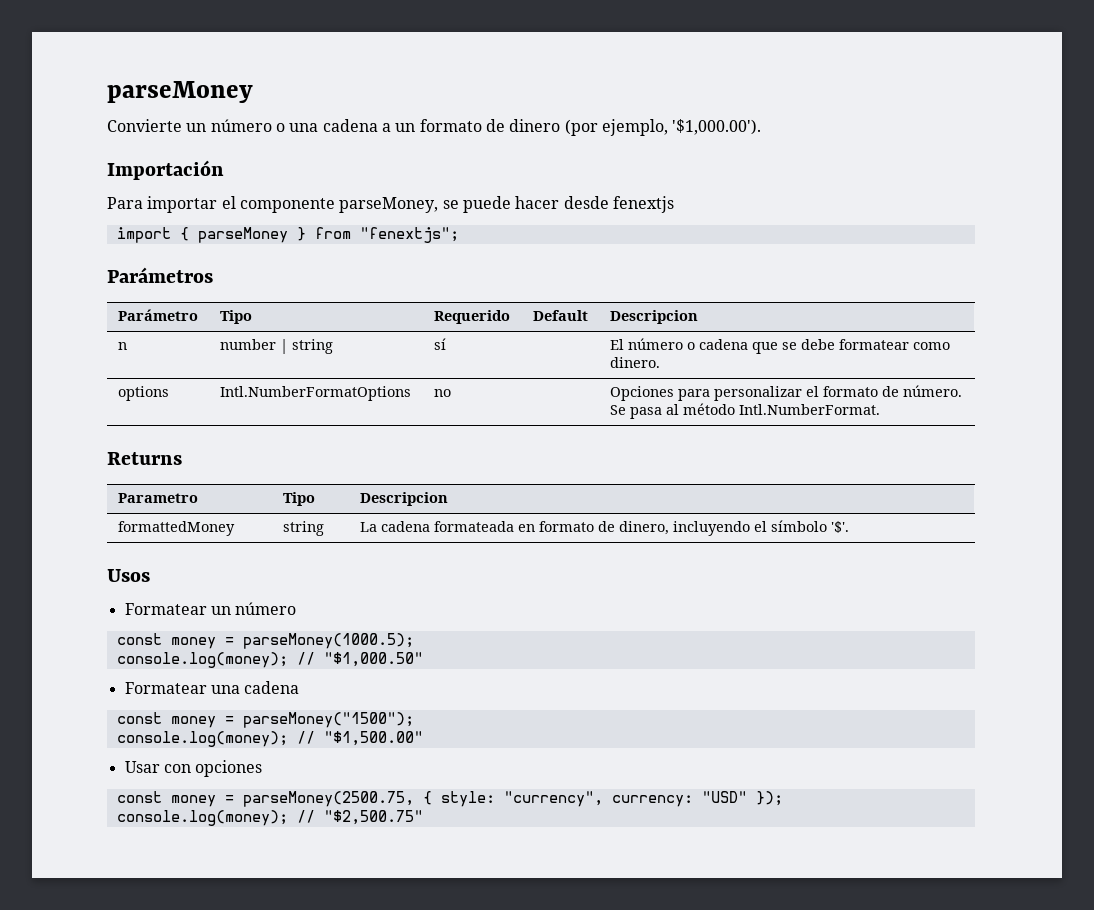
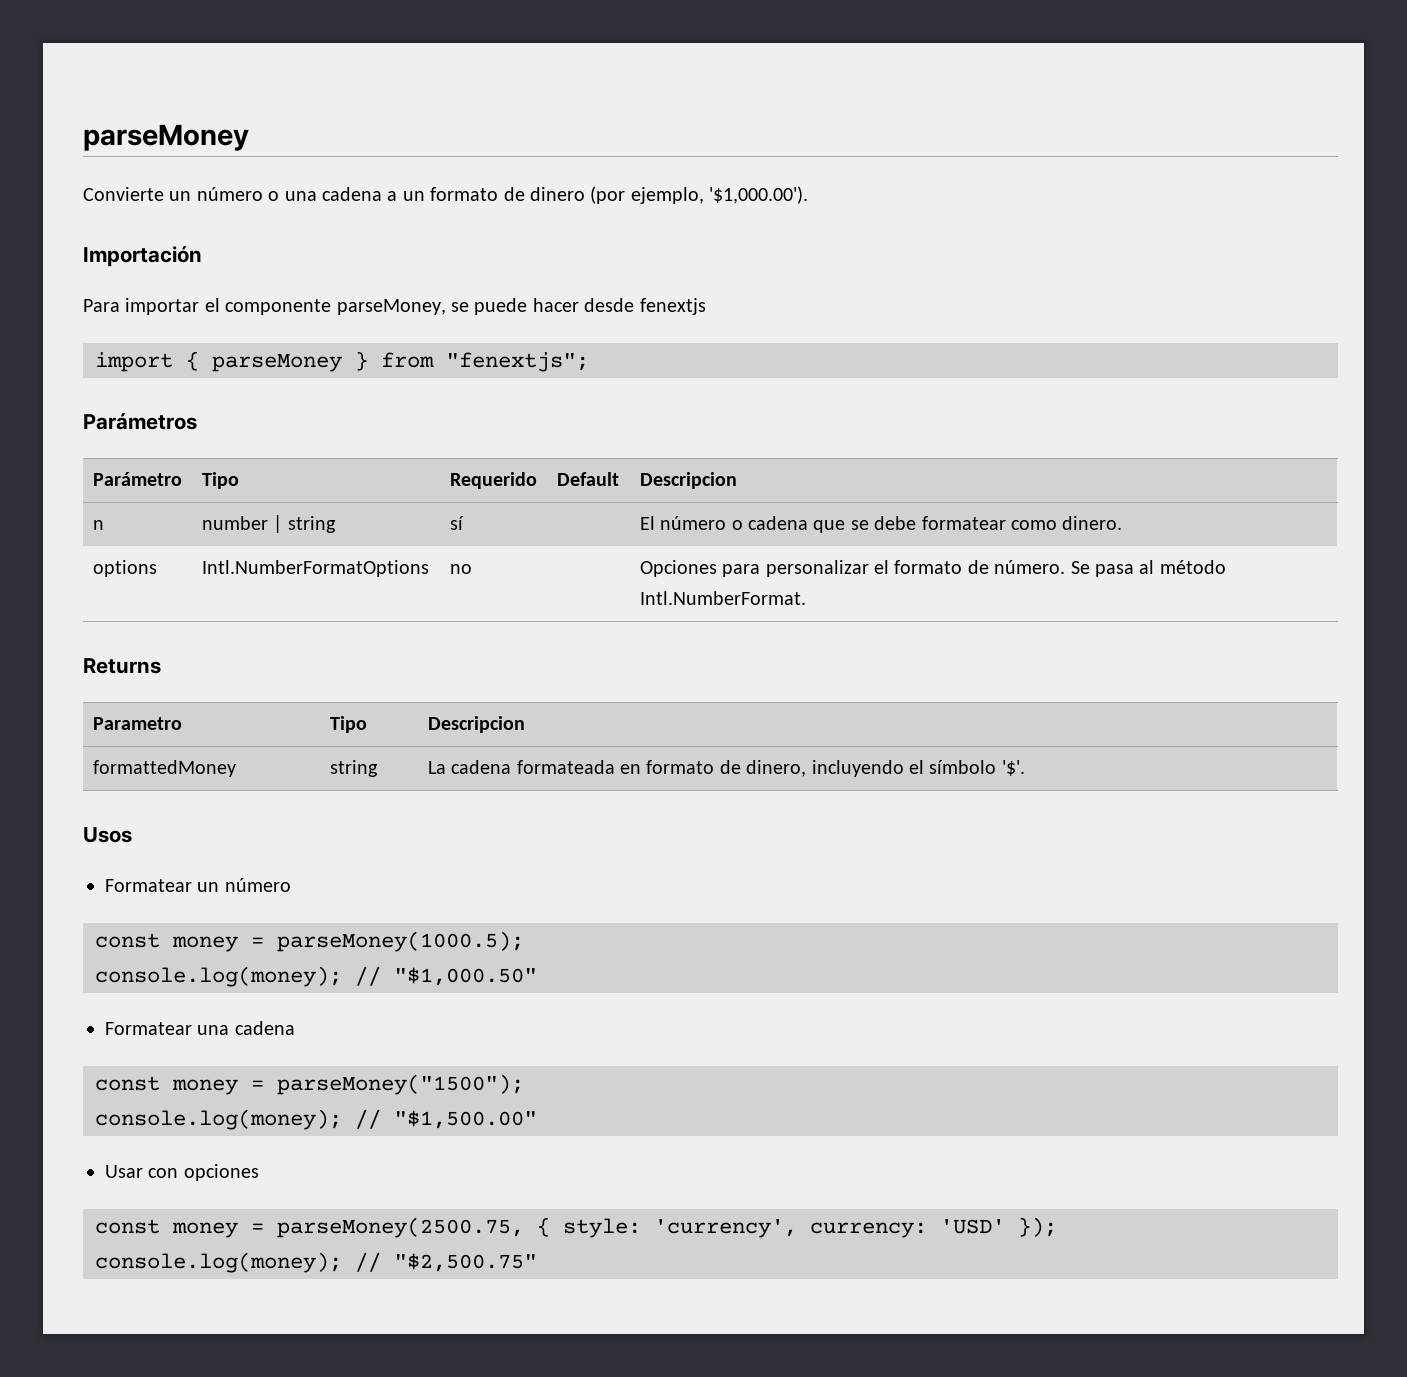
[503,791,747,807] "currency", currency: "USD" -> [654,1219,1005,1238] 'currency', currency: 'USD'

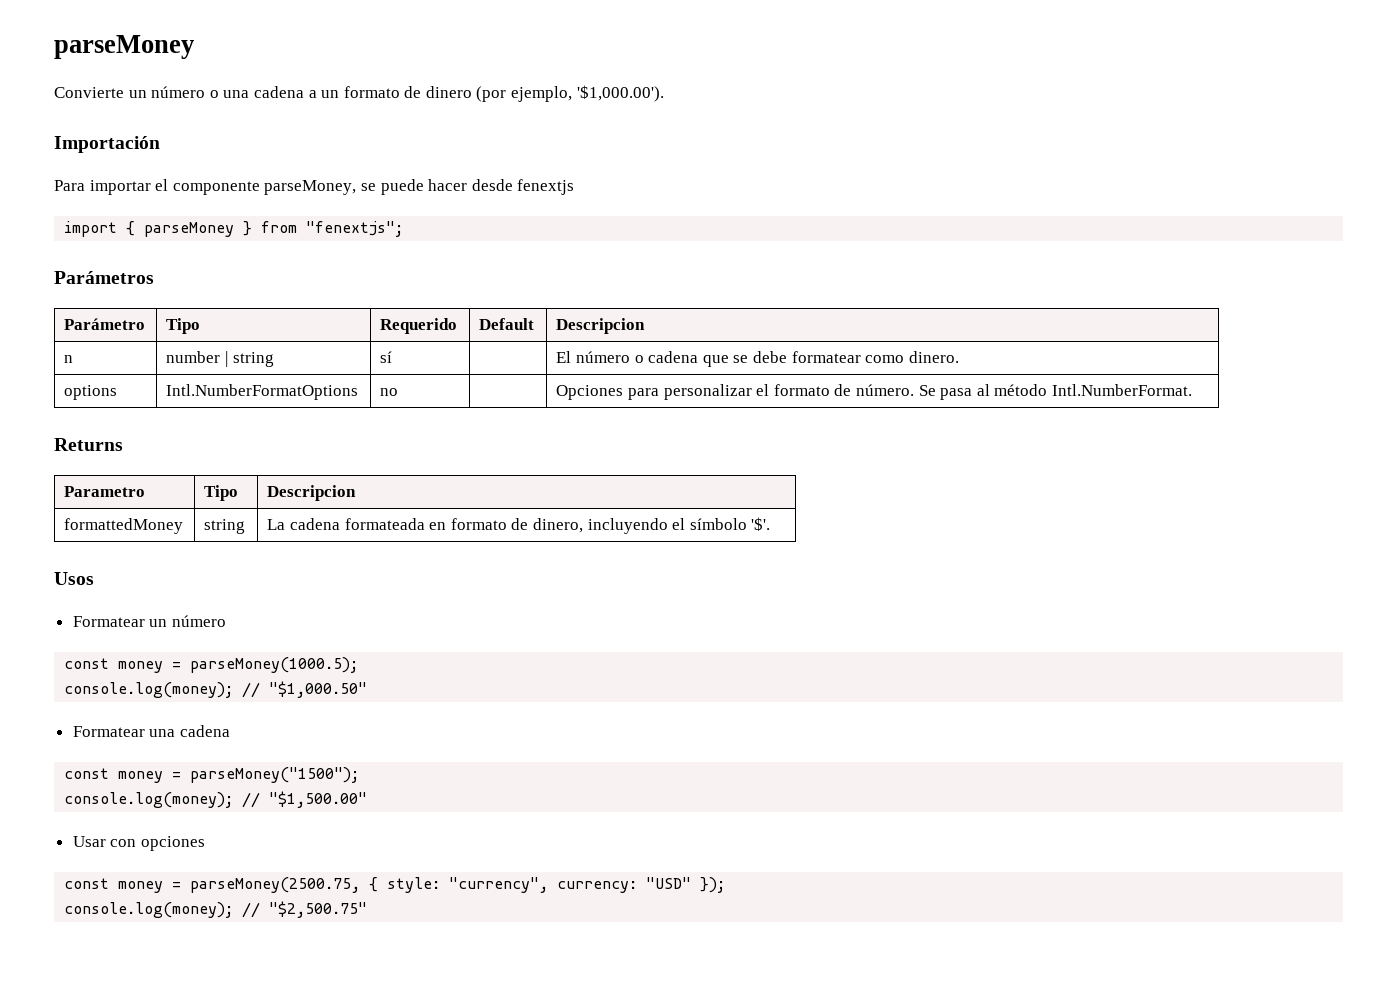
[654,1219,1005,1238] 'currency', currency: 'USD' -> [449,877,692,893] "currency", currency: "USD"

